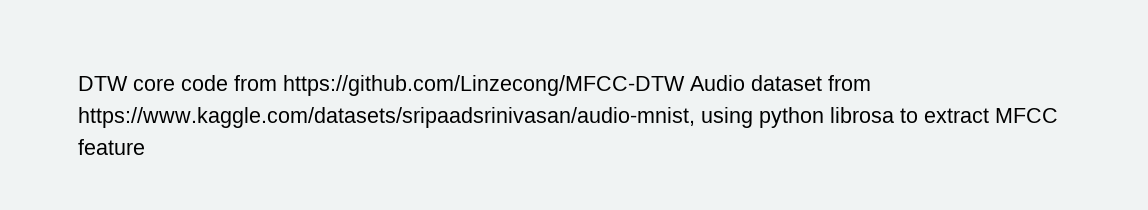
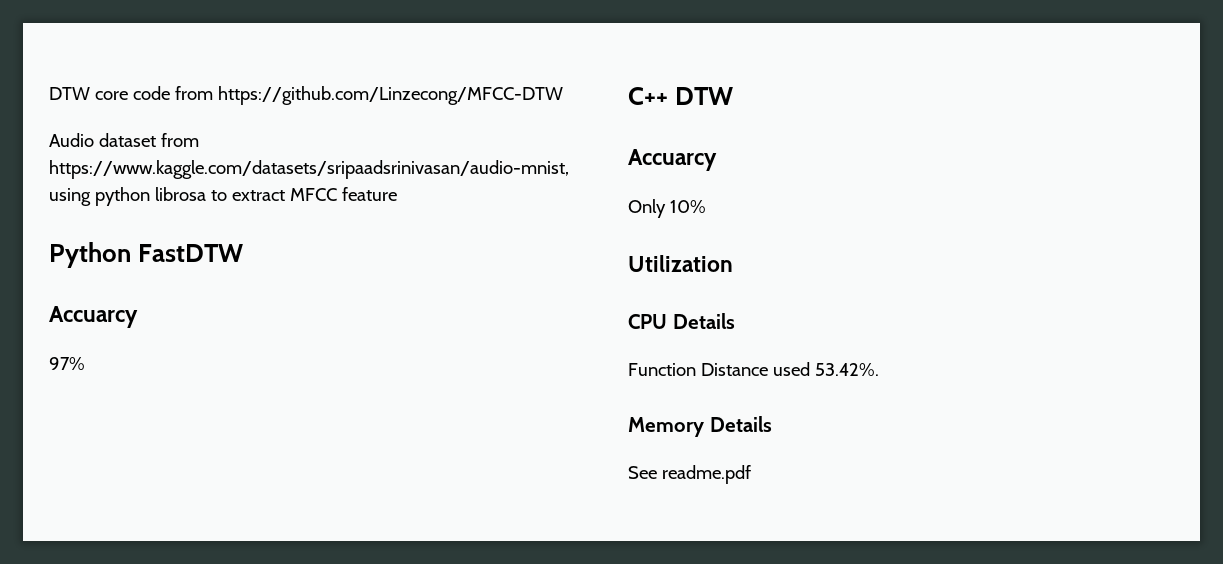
(685, 85) none -> (563, 95) //
(145, 147) none -> [49,242,244,268] [49,306,138,328] [49,357,85,370] [628,87,734,105] [628,149,717,171] [628,199,706,218] [628,255,733,272] [628,313,735,329] [628,362,879,376] [628,416,772,437] [628,465,751,484] // Python FastDTW // Accuarcy // 97% // C++ DTW // Accuarcy // Only 10% // Utilization // CPU Details // Function Distance used 53.42%. // Memory Details // See readme.pdf

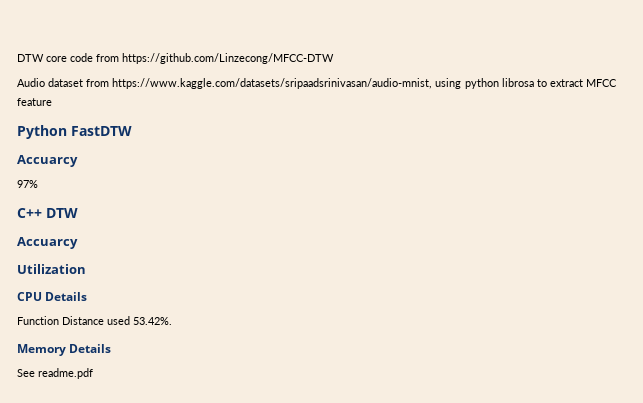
[628,199,706,218] // Only 10% -> (78, 243) none

